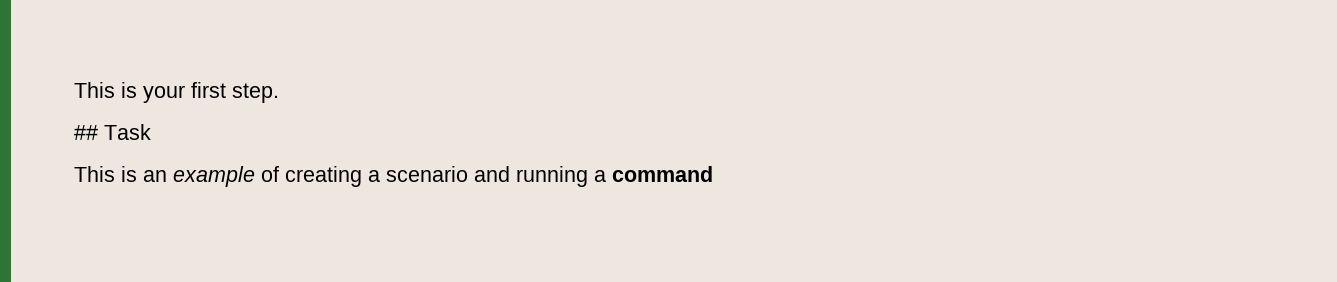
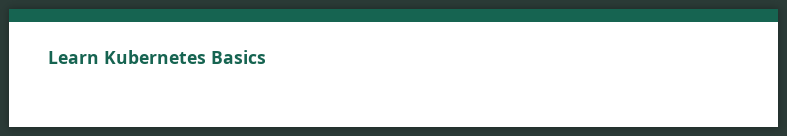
[74,82,279,103] [74,124,151,140] [74,166,713,187] This is your first step. // ## Task // This is an example of creating a scenario and running a command -> [48,50,266,64] Learn Kubernetes Basics

